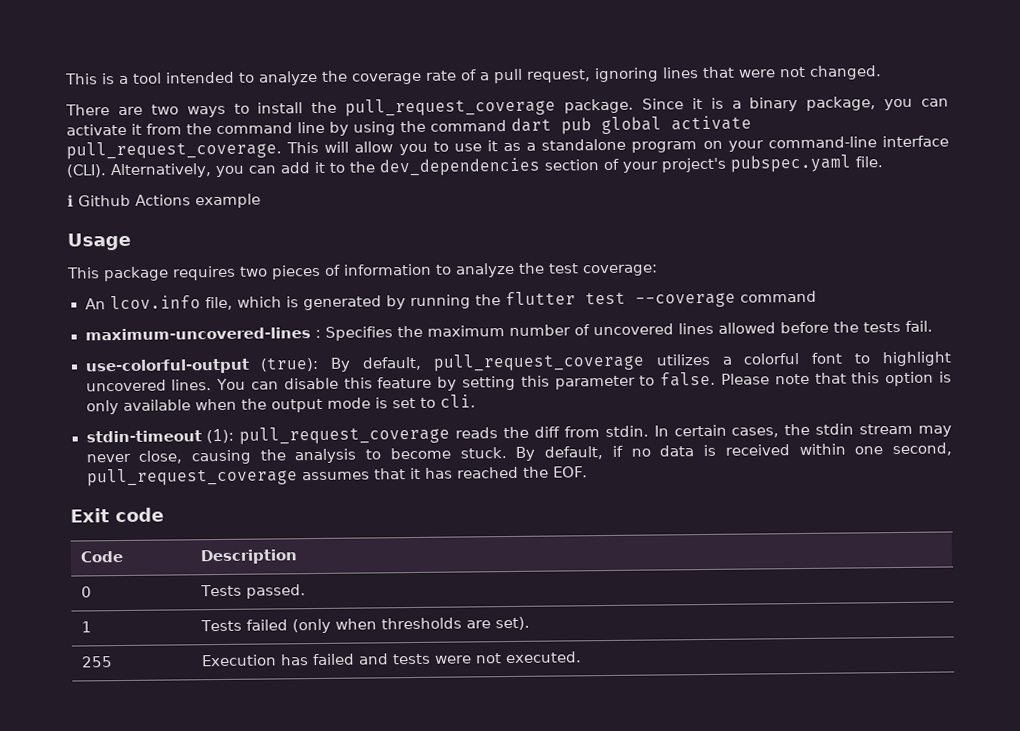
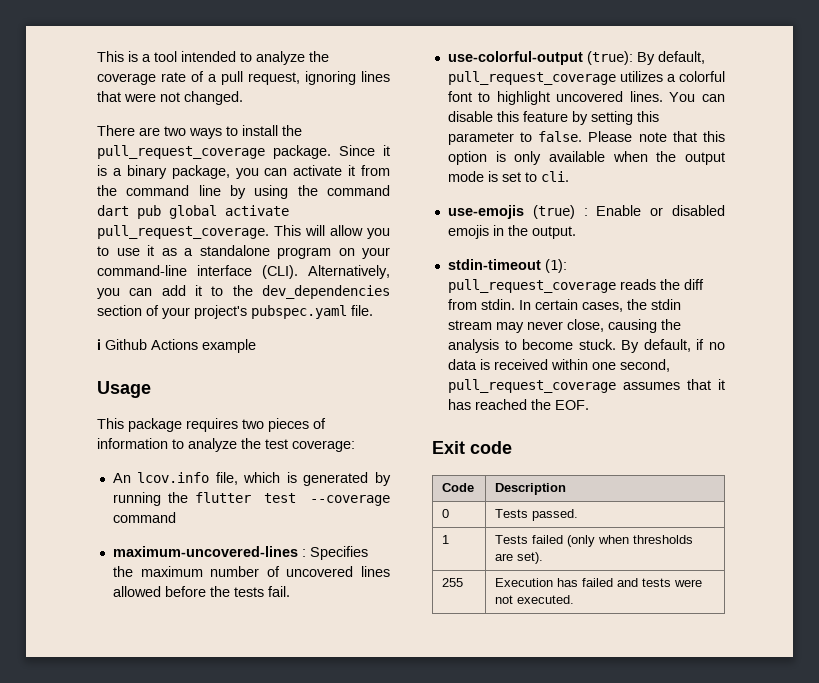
(476, 401) none -> [447,205,725,219] [447,225,576,239] // use-emojis (true) : Enable or disabled emojis in the output.

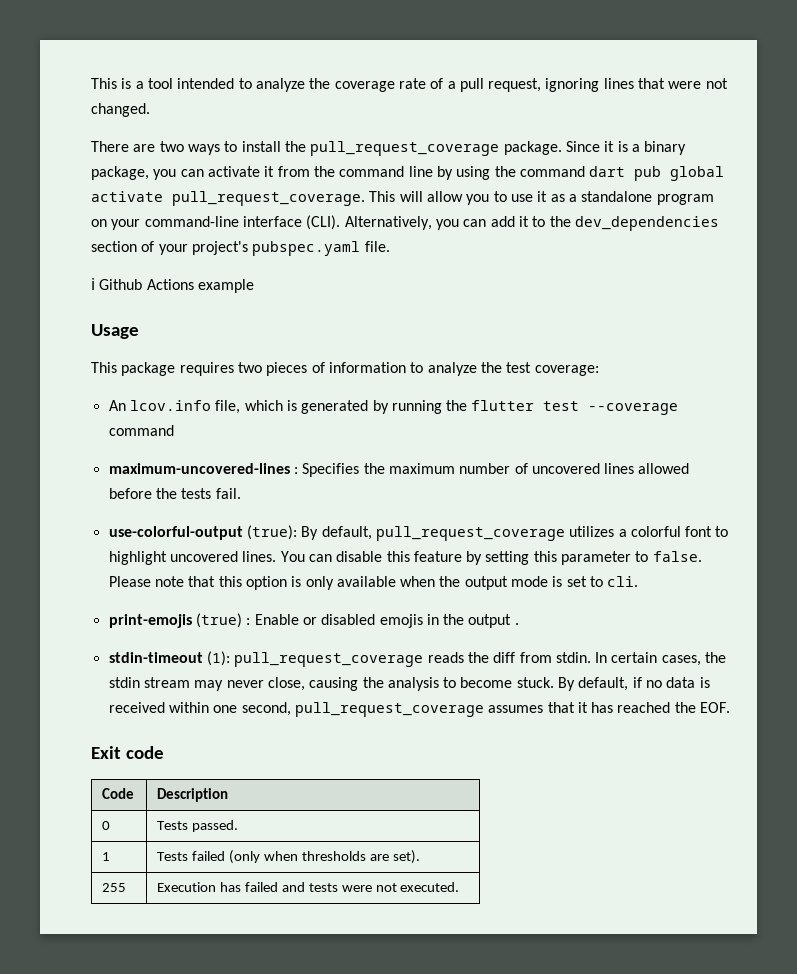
[447,205,524,219] use-emojis -> [108,614,192,628] print-emojis
[531,226,576,239] output. -> [468,614,519,628] output .

